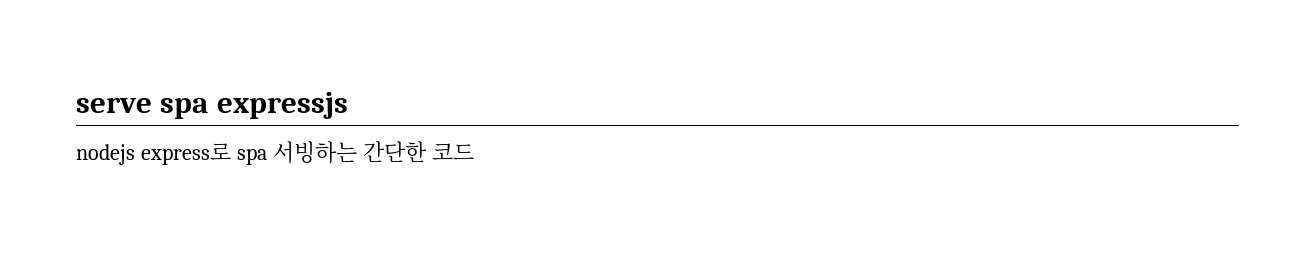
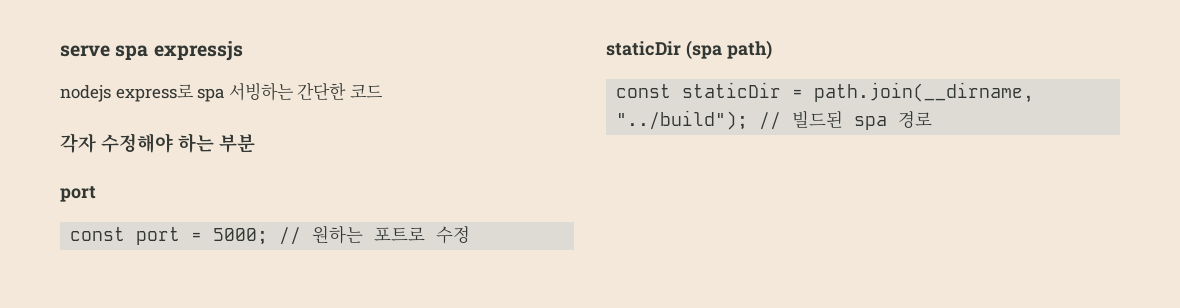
(474, 151) none -> [60,133,255,153] [60,186,96,202] [70,225,471,245] [606,40,772,59] [616,82,1035,103] [616,110,933,130] // 각자 수정해야 하는 부분 // port // const port = 5000; // 원하는 포트로 수정 // staticDir (spa path) // const staticDir = path.join(__dirname, "../build"); // 빌드된 spa 경로

